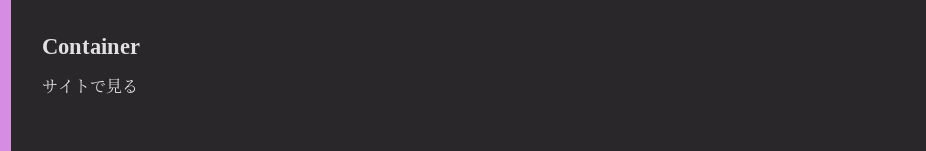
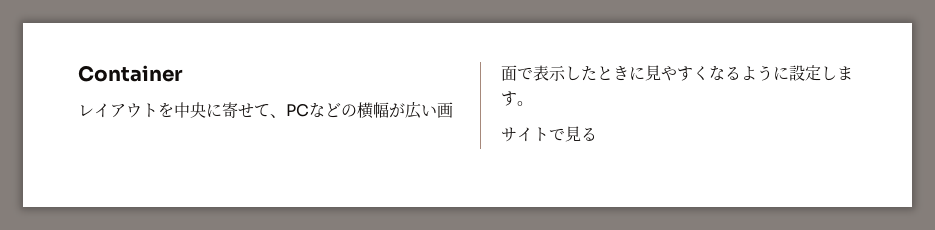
(140, 46) none -> [78,102,453,119] [501,65,853,81] [501,91,533,106] // レイアウトを中央に寄せて、PCなどの横幅が広い画面で表示したときに見やすくなるように設定します。

